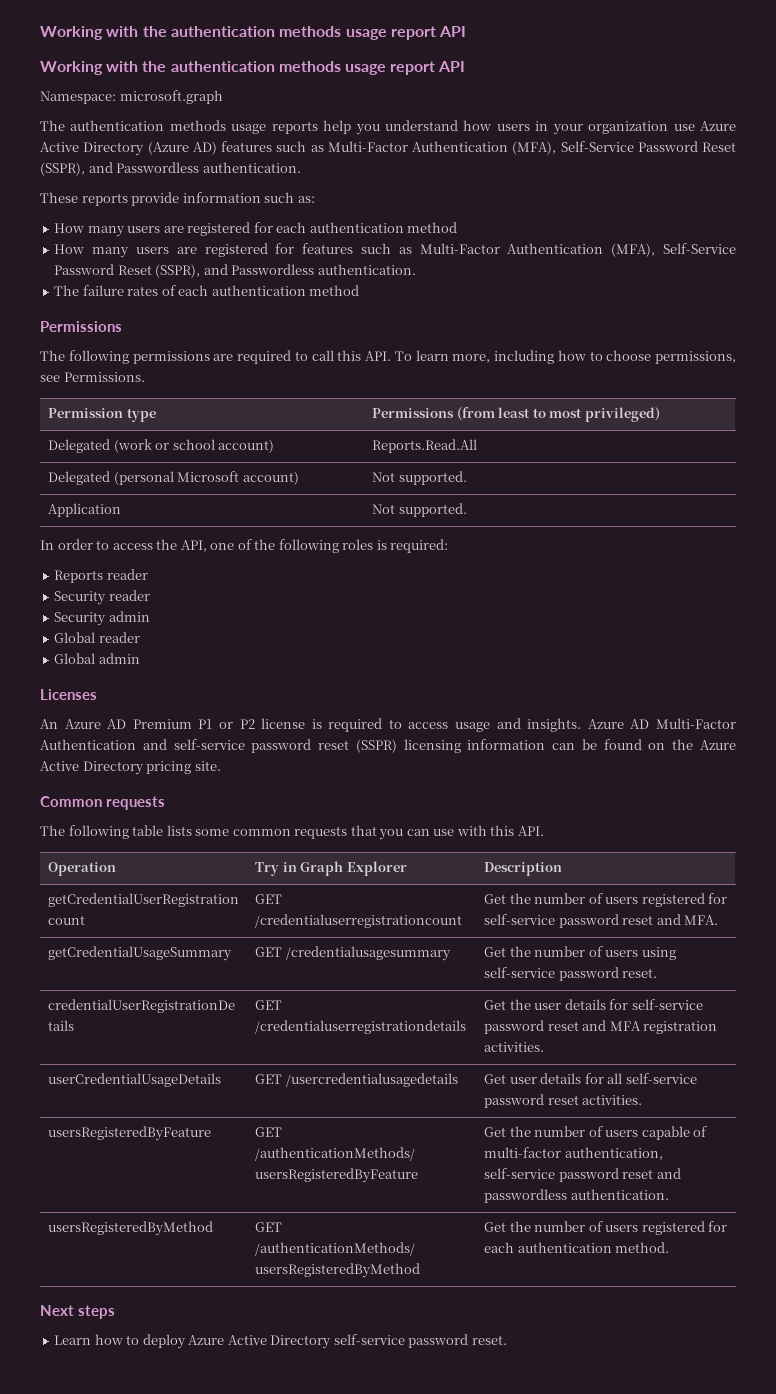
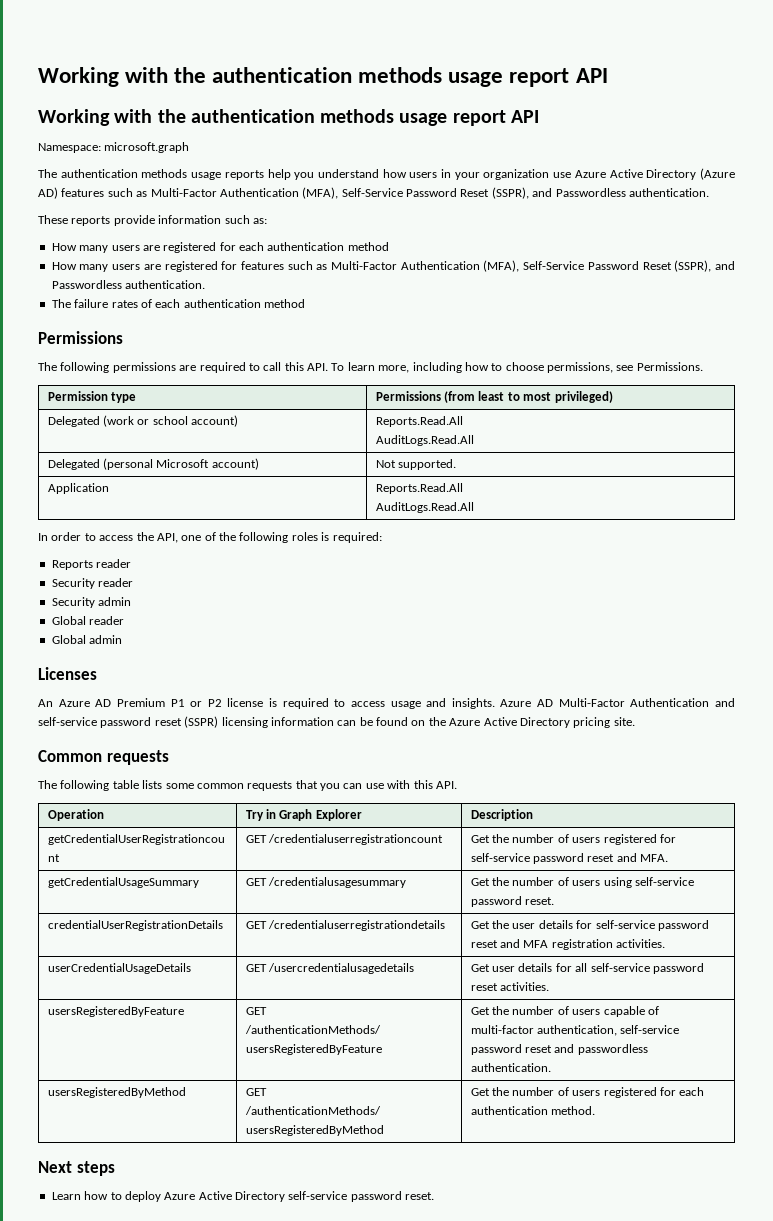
(478, 446) none -> [375,435,474,446] // AuditLogs.Read.All
[372,503,467,517] Not supported. -> [375,483,463,494] [375,502,474,513] Reports.Read.All // AuditLogs.Read.All

